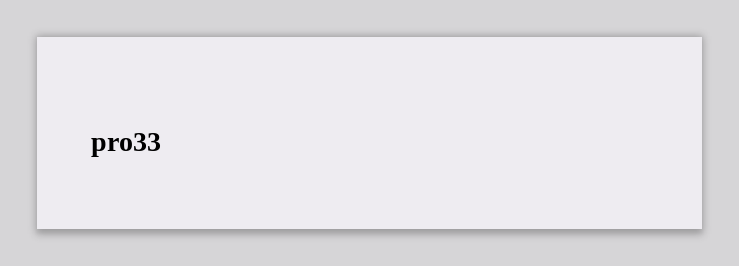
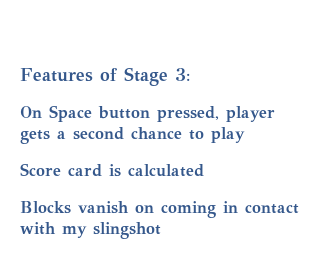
[91,133,161,157] pro33 -> [20,67,190,86] [20,105,275,122] [20,127,245,144] [20,163,204,177] [20,201,299,218] [20,222,161,239] Features of Stage 3: // On Space button pressed, player gets a second chance to play // Score card is calculated // Blocks vanish on coming in contact with my slingshot

